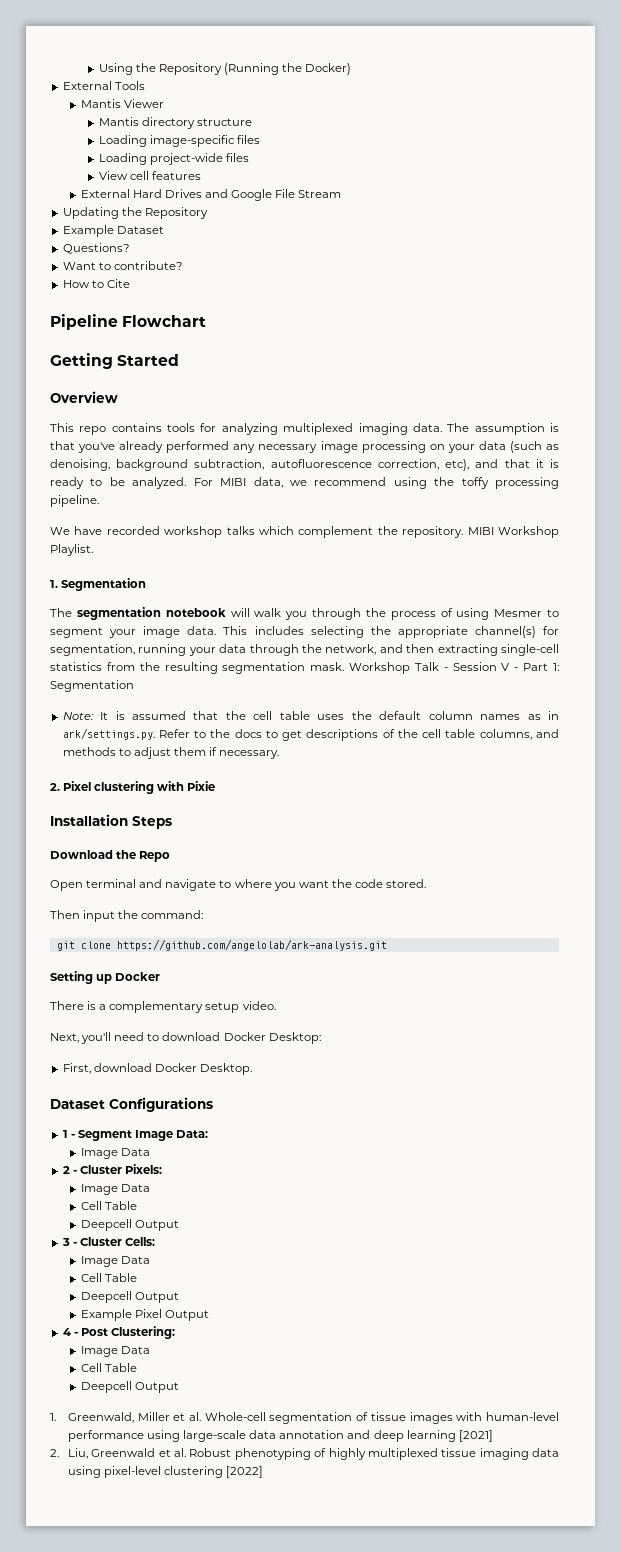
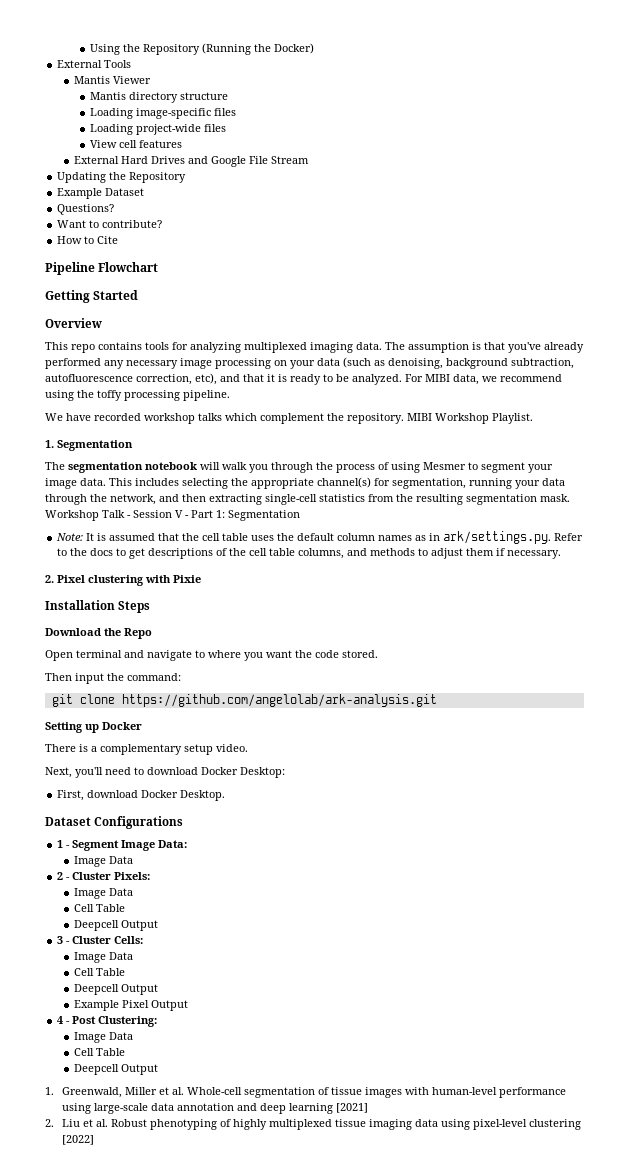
[67,1448,156,1459] Liu, Greenwald -> [61,1119,80,1127] Liu

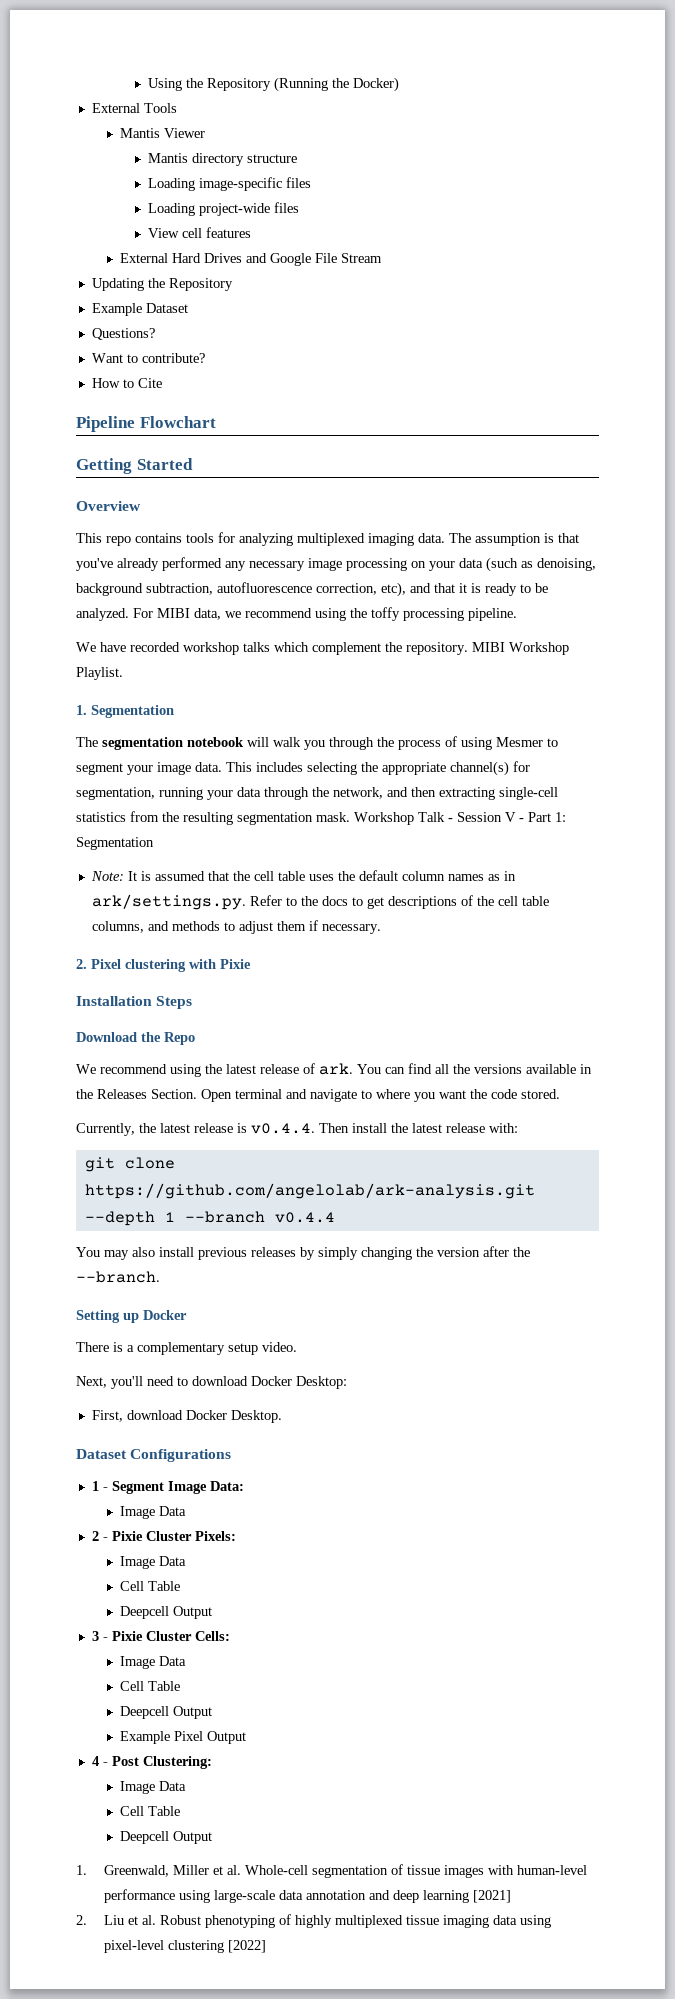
(152, 633) none -> [76,1063,592,1077] [76,1089,197,1099] We recommend using the latest release of ark. You can find all the versions available in the Releases Section.
[45,673,181,684] [51,694,437,707] Then input the command: // git clone https://github.com/angelolab/ark-analysis.git -> [76,1123,518,1136] [84,1157,175,1172] [84,1183,535,1199] [84,1211,335,1226] [76,1246,530,1260] [76,1271,160,1283] Currently, the latest release is v0.4.4. Then install the latest release with: // git clone https://github.com/angelolab/ark-analysis.git --depth 1 --branch v0.4.4 // You may also install previous releases by simply changing the version after the --branch.
(71, 878) none -> [111,1531,143,1541] Pixie
(71, 942) none -> [111,1631,143,1641] Pixie

